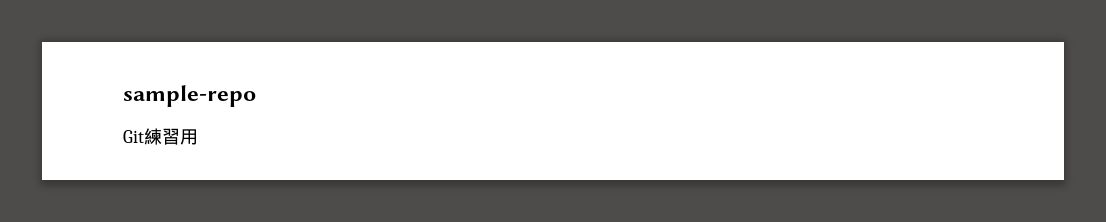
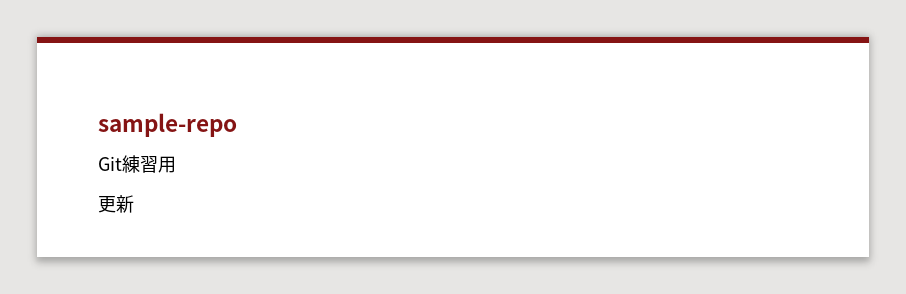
(198, 137) none -> [98,195,134,213] // 更新

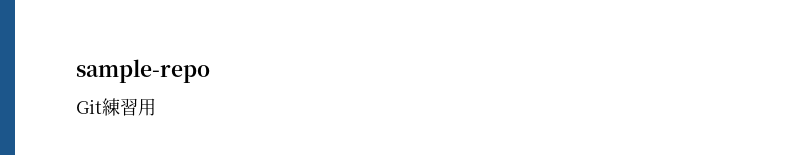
[98,195,134,213] // 更新 -> (156, 107) none

